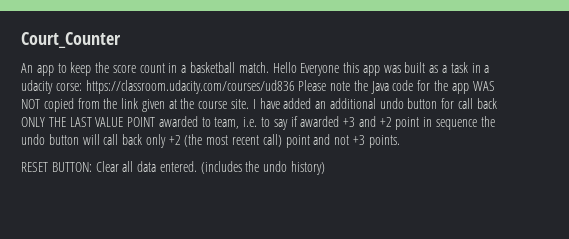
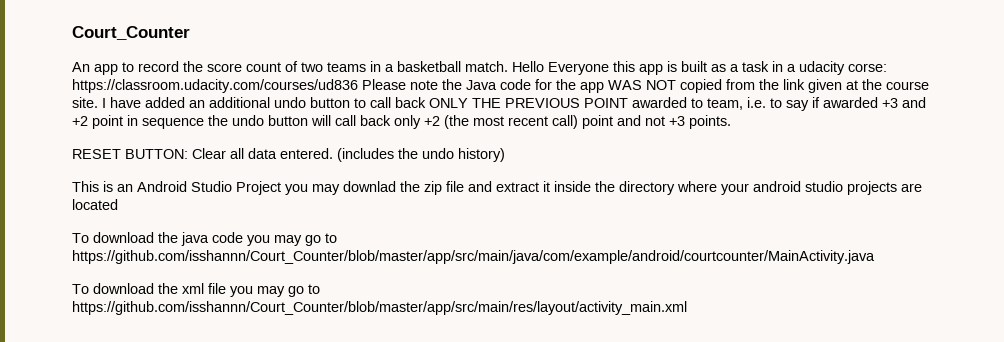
[70,62,92,76] keep -> [138,61,179,72] record
(165, 68) none -> [285,61,366,72] of two teams
[383,65,401,73] was -> [667,61,677,72] is
[441,98,455,109] for -> [354,98,366,108] to
[69,117,124,127] LAST VALUE -> [505,98,580,108] PREVIOUS
(326, 168) none -> [72,181,922,195] [72,199,118,210] [72,232,337,246] [72,250,875,264] [72,283,320,297] [72,301,687,315] // This is an Android Studio Project you may downlad the zip file and extract it inside the directory where your android studio projects are located // To download the java code you may go to https://github.com/isshannn/Court_Counter/blob/master/app/src/main/java/com/example/android/courtcounter/MainActivity.java // To download the xml file you may go to https://github.com/isshannn/Court_Counter/blob/master/app/src/main/res/layout/activity_main.xml

